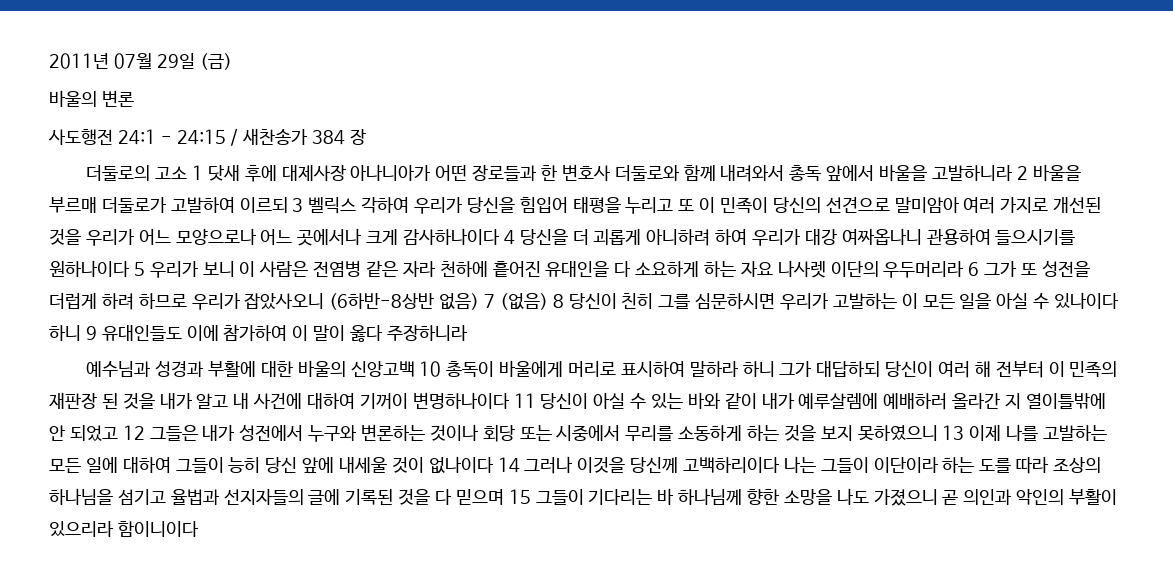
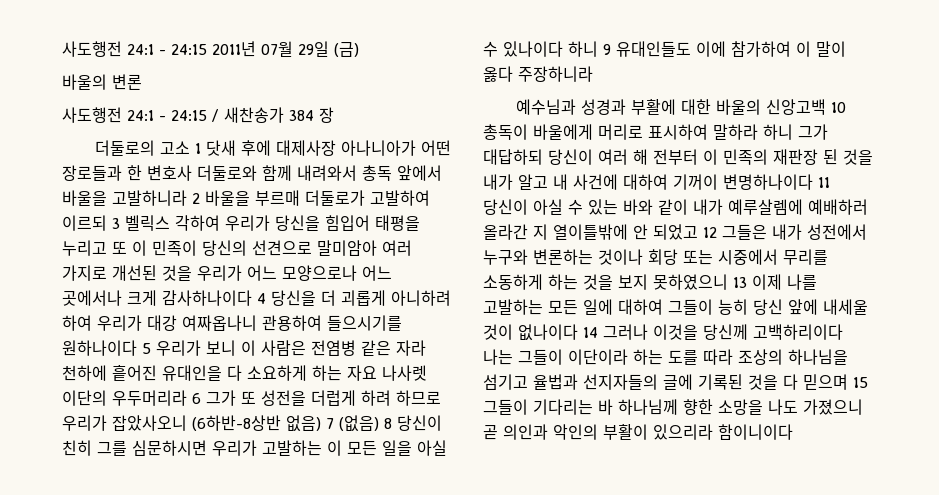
(49, 61) none -> [62,41,207,57] 사도행전 24:1 - 24:15

